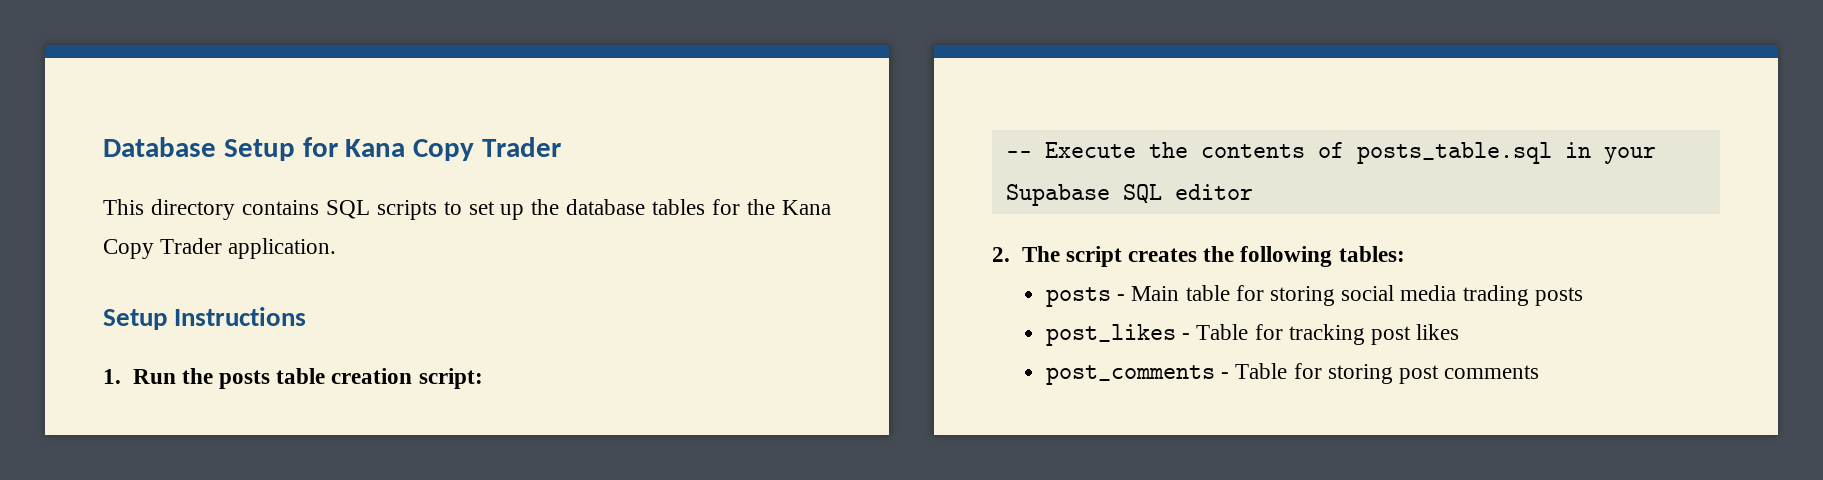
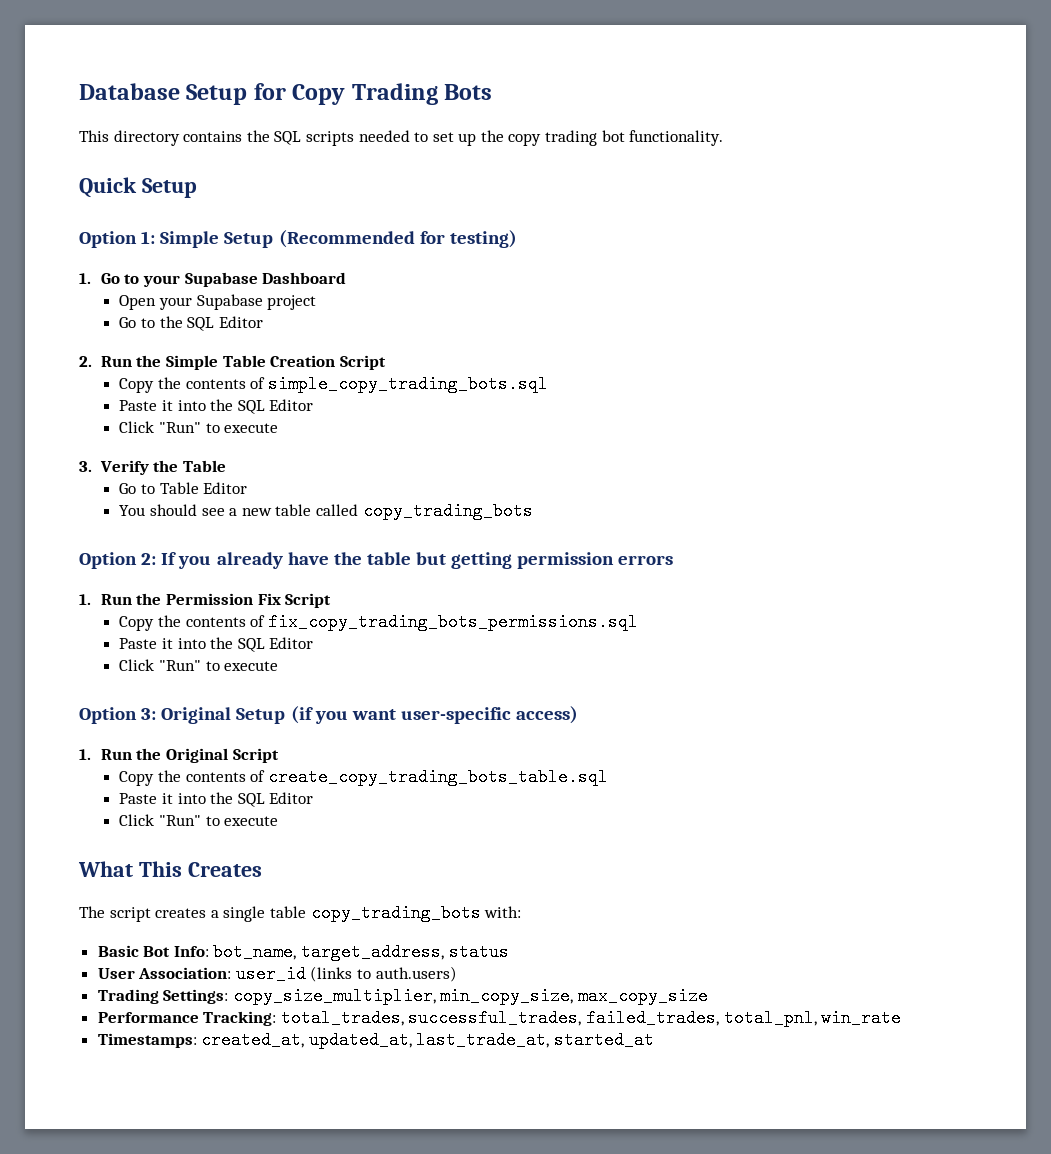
[345,137,562,161] Kana Copy Trader -> [292,83,493,105] Copy Trading Bots
(319, 207) none -> [246,130,270,142] the
(437, 210) none -> [358,130,410,142] needed
[566,199,831,215] [103,238,337,259] [103,307,307,330] [103,368,483,389] [1005,142,1656,164] [1005,184,1253,206] [992,246,1405,267] [1045,285,1583,307] [1045,324,1460,346] [1045,363,1540,385] database tables for the Kana Copy Trader application. // Setup Instructions // 1. Run the posts table creation script: // -- Execute the contents of posts_table.sql in your Supabase SQL editor // 2. The script creates the following tables: // posts - Main table for storing social media trading posts // post_likes - Table for tracking post likes // post_comments - Table for storing post comments -> [508,130,724,146] [79,177,197,198] [79,230,517,248] [79,272,347,287] [119,294,317,310] [119,316,263,331] [79,355,386,370] [119,375,548,393] [119,399,314,414] [119,421,279,433] [79,460,226,475] [119,482,248,494] [119,502,533,520] [79,552,674,569] [79,593,332,608] [119,613,638,631] [119,637,314,652] [119,659,279,671] [79,706,579,724] [79,748,279,763] [119,768,608,786] [119,792,314,807] [119,814,279,826] [78,861,262,877] [79,904,522,922] [97,943,509,961] [97,965,457,983] [97,987,709,1005] [97,1009,902,1027] [97,1031,655,1049] copy trading bot functionality. // Quick Setup // Option 1: Simple Setup (Recommended for testing) // 1. Go to your Supabase Dashboard // Open your Supabase project // Go to the SQL Editor // 2. Run the Simple Table Creation Script // Copy the contents of simple_copy_trading_bots.sql // Paste it into the SQL Editor // Click "Run" to execute // 3. Verify the Table // Go to Table Editor // You should see a new table called copy_trading_bots // Option 2: If you already have the table but getting permission errors // 1. Run the Permission Fix Script // Copy the contents of fix_copy_trading_bots_permissions.sql // Paste it into the SQL Editor // Click "Run" to execute // Option 3: Original Setup (if you want user-specific access) // 1. Run the Original Script // Copy the contents of create_copy_trading_bots_table.sql // Paste it into the SQL Editor // Click "Run" to execute // What This Creates // The script creates a single table copy_trading_bots with: // Basic Bot Info: bot_name, target_address, status // User Association: user_id (links to auth.users) // Trading Settings: copy_size_multiplier, min_copy_size, max_copy_size // Performance Tracking: total_trades, successful_trades, failed_trades, total_pnl, win_rate // Timestamps: created_at, updated_at, last_trade_at, started_at

